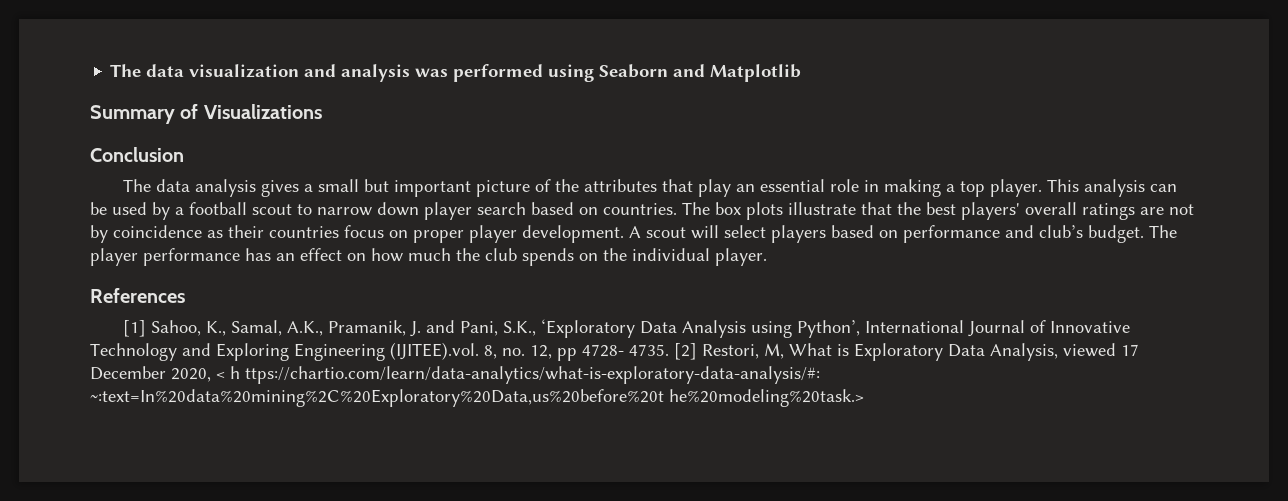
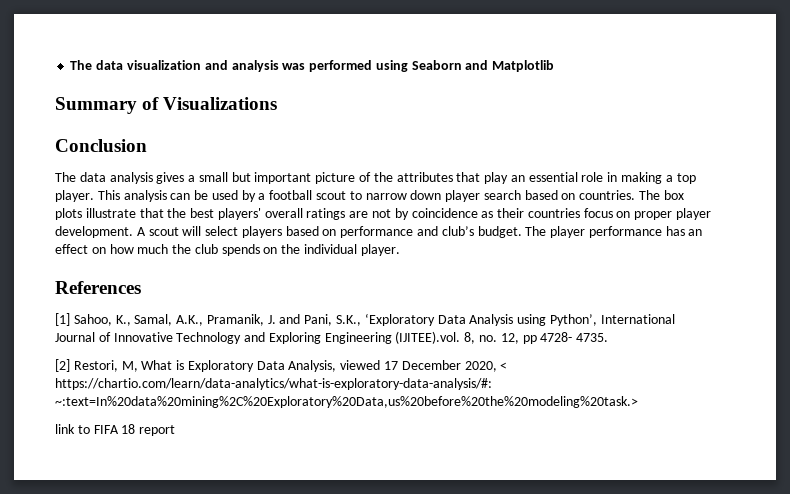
(669, 350) none -> (609, 337) //
[230,366,820,384] [90,389,864,407] h ttps://chartio.com/learn/data-analytics/what-is-exploratory-data-analysis/#: ~:text=In%20data%20mining%2C%20Exploratory%20Data,us%20before%20t he%20modeling%20task.> -> [55,378,492,390] [55,396,638,408] [55,424,176,436] https://chartio.com/learn/data-analytics/what-is-exploratory-data-analysis/#: ~:text=In%20data%20mining%2C%20Exploratory%20Data,us%20before%20the%20modeling%20task.> // link to FIFA 18 report

